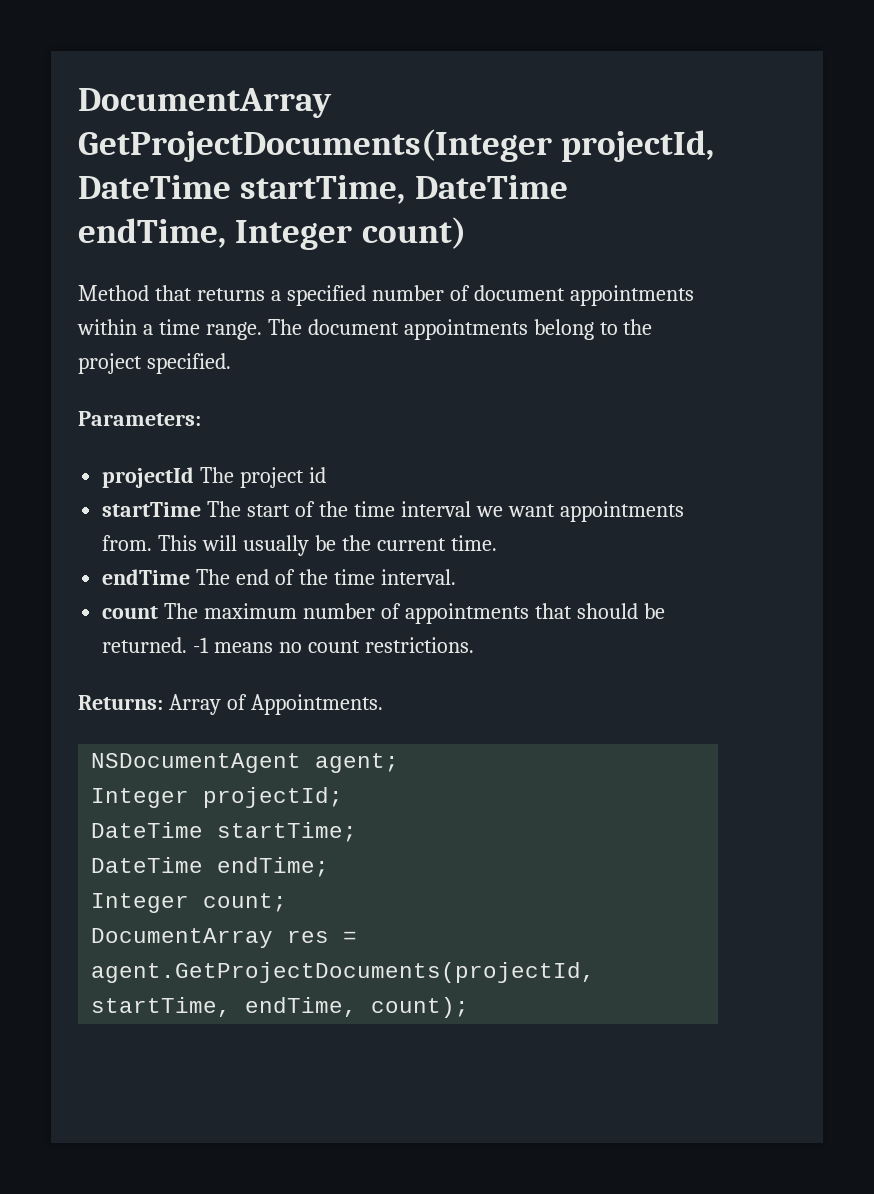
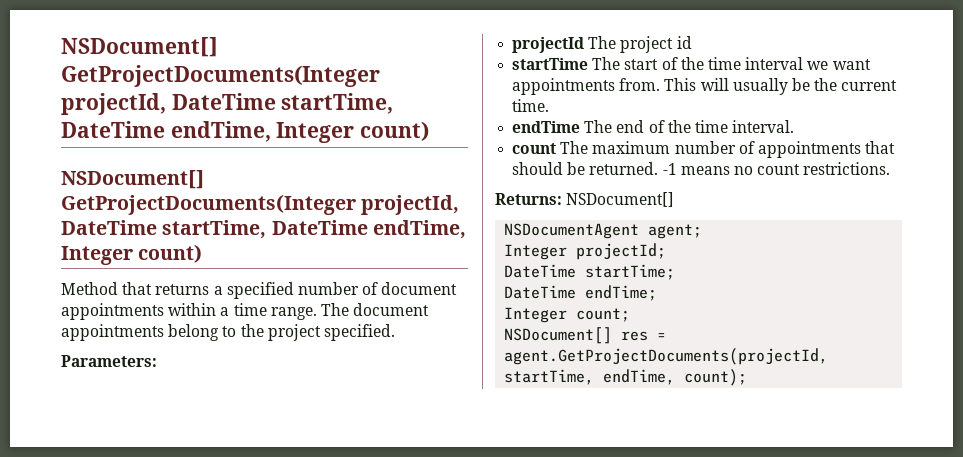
[78,88,332,118] DocumentArray -> [61,37,218,57] [61,65,380,87] [61,93,394,115] [61,121,430,143] [61,170,204,189] NSDocument[] GetProjectDocuments(Integer projectId, DateTime startTime, DateTime endTime, Integer count) // NSDocument[]
[168,694,383,715] Array of Appointments. -> [566,192,675,207] NSDocument[]
[91,928,274,948] DocumentArray -> [504,327,613,344] NSDocument[]

